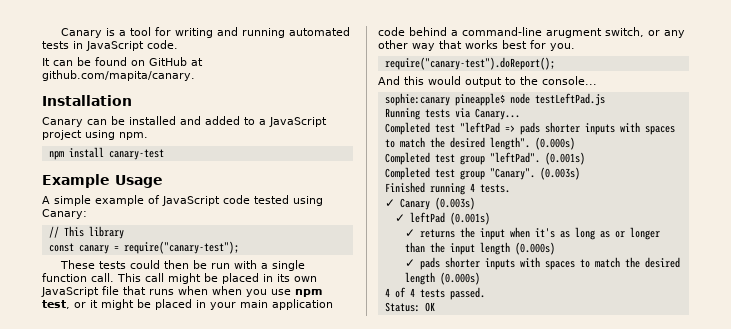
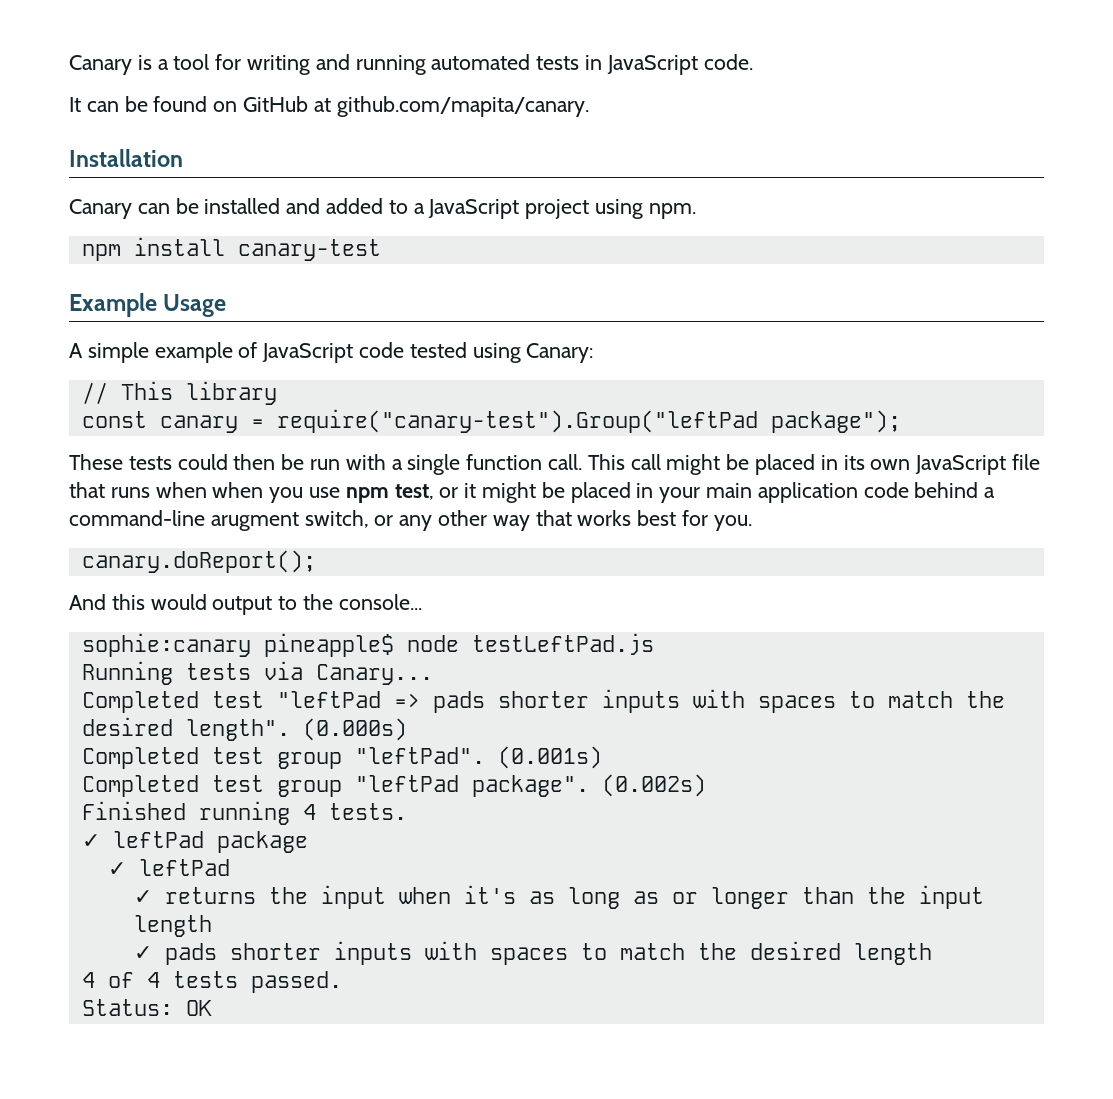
[123,241,239,254] require("canary-test"); -> [276,409,901,433] require("canary-test").Group("leftPad package");
[384,57,555,70] require("canary-test").doReport(); -> [81,550,316,573] canary.doReport();
[489,167,580,180] "Canary". (0.003s) -> [354,774,706,797] "leftPad package". (0.002s)
[399,197,475,210] [394,212,490,225] Canary (0.003s) // ✓ leftPad (0.001s) -> [112,831,308,853] [107,859,230,876] leftPad package // ✓ leftPad
[514,242,555,255] (0.000s) -> (212, 926) none
[439,272,480,285] (0.000s) -> (932, 954) none

